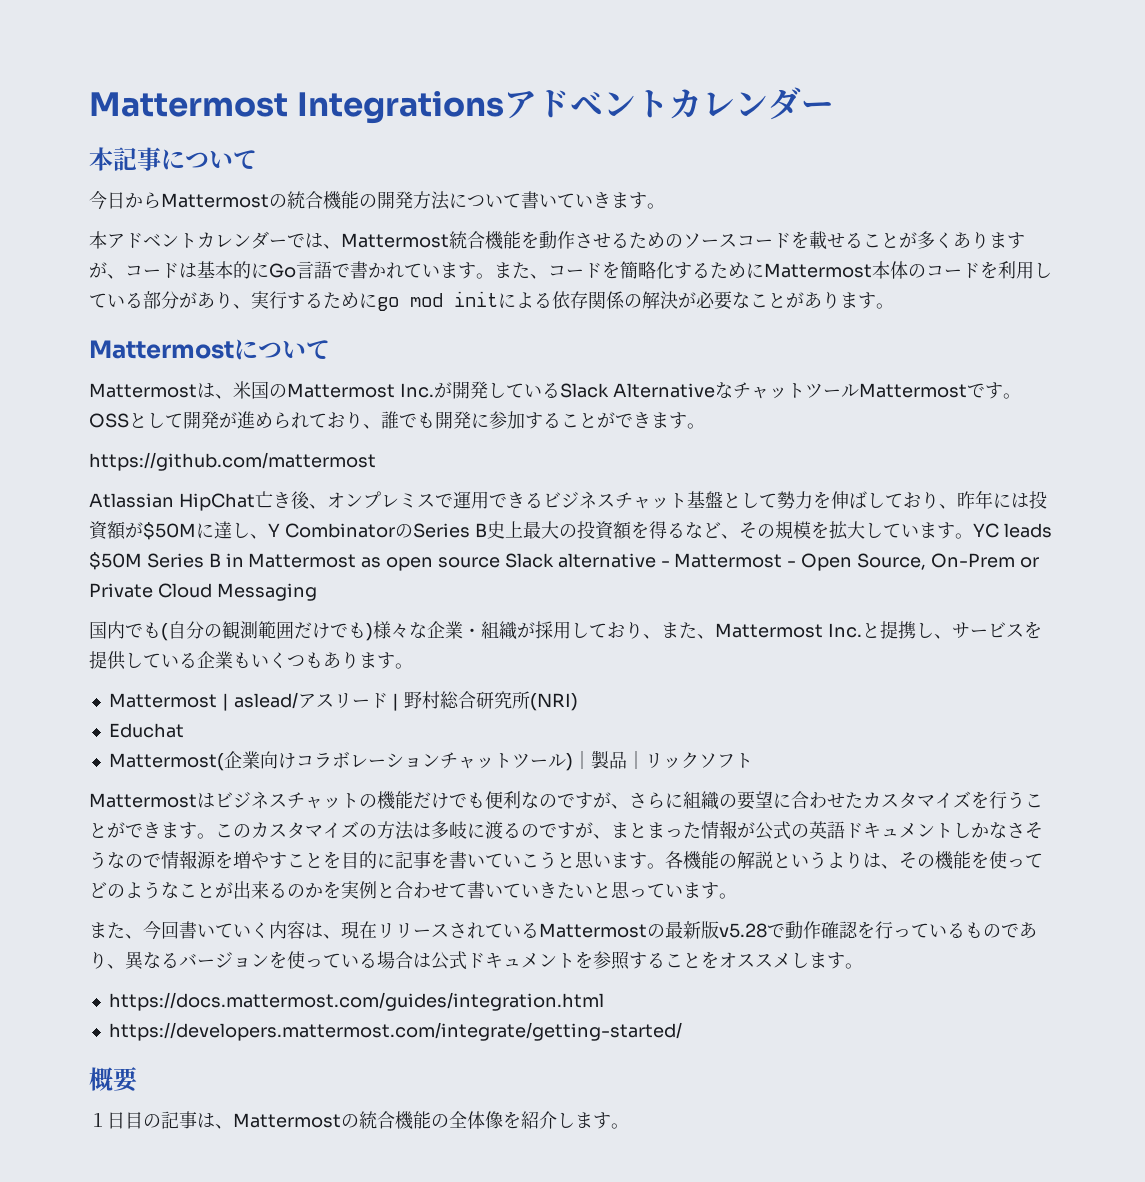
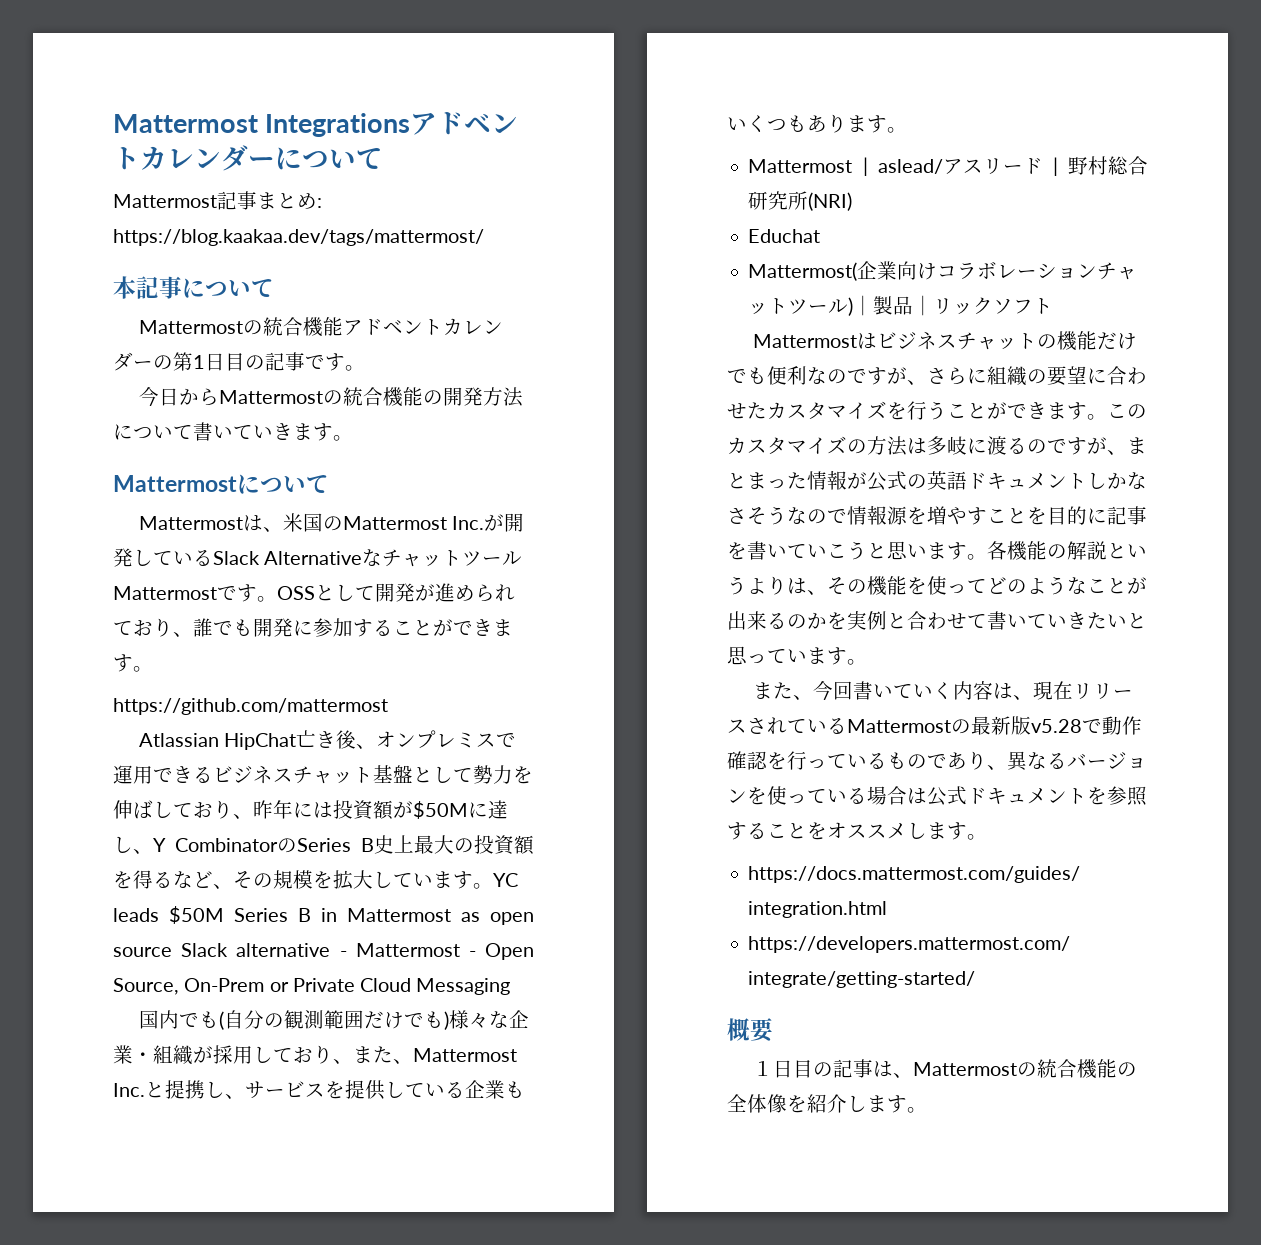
[89,147,257,171] // 本記事について -> [275,147,383,170] [113,191,322,210] [113,229,484,246] [113,276,274,299] [138,317,503,337] [113,352,365,371] について // Mattermost記事まとめ: https://blog.kaakaa.dev/tags/mattermost/ // 本記事について // Mattermostの統合機能アドベントカレンダーの第1日目の記事です。
[89,231,1025,250] [89,261,1052,279] [89,291,894,311] // 本アドベントカレンダーでは、Mattermost統合機能を動作させるためのソースコードを載せることが多くありますが、コードは基本的にGo言語で書かれています。また、コードを簡略化するためにMattermost本体のコードを利用している部分があり、実行するためにgo mod initによる依存関係の解決が必要なことがあります。 -> (353, 438) none

